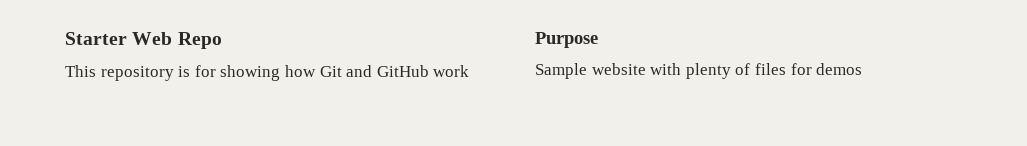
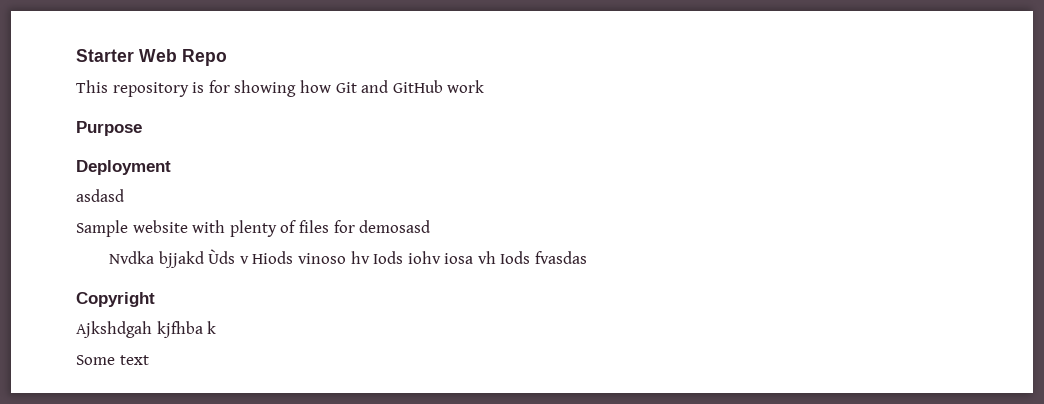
(598, 40) none -> [76,160,171,175] [76,189,124,202] // Deployment // asdasd
[816,63,863,75] demos -> [359,220,431,233] [108,249,588,268] [76,292,155,307] [76,321,217,338] [76,355,149,365] demosasd // Nvdka bjjakd Ùds v Hiods vinoso hv Iods iohv iosa vh Iods fvasdas // Copyright // Ajkshdgah kjfhba k // Some text

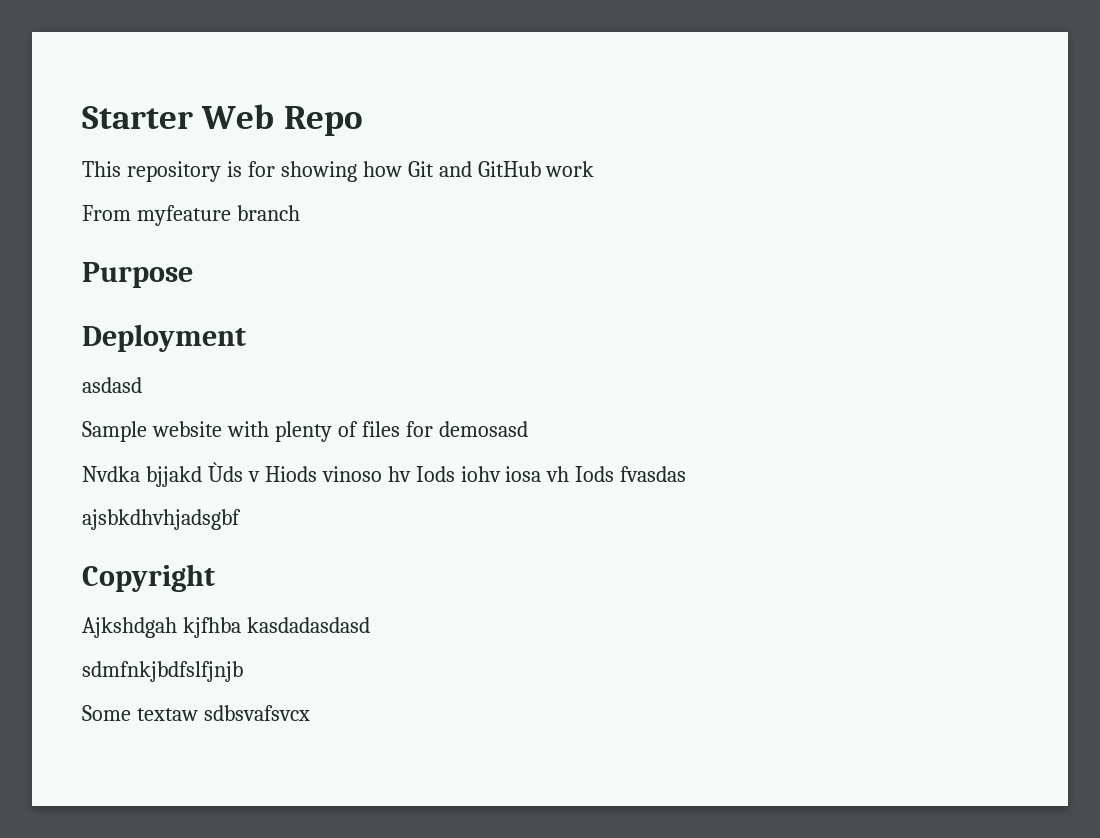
(485, 86) none -> [82,205,300,226] // From myfeature branch
(588, 257) none -> [82,509,241,530] // ajsbkdhvhjadsgbf
[207,321,217,334] k -> [246,617,370,633] [82,661,243,682] kasdadasdasd // sdmfnkjbdfslfjnjb
[119,355,149,365] text -> [136,705,310,721] textaw sdbsvafsvcx

